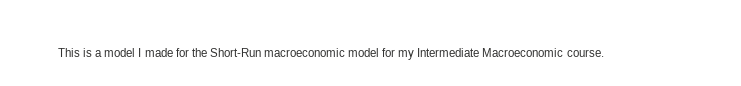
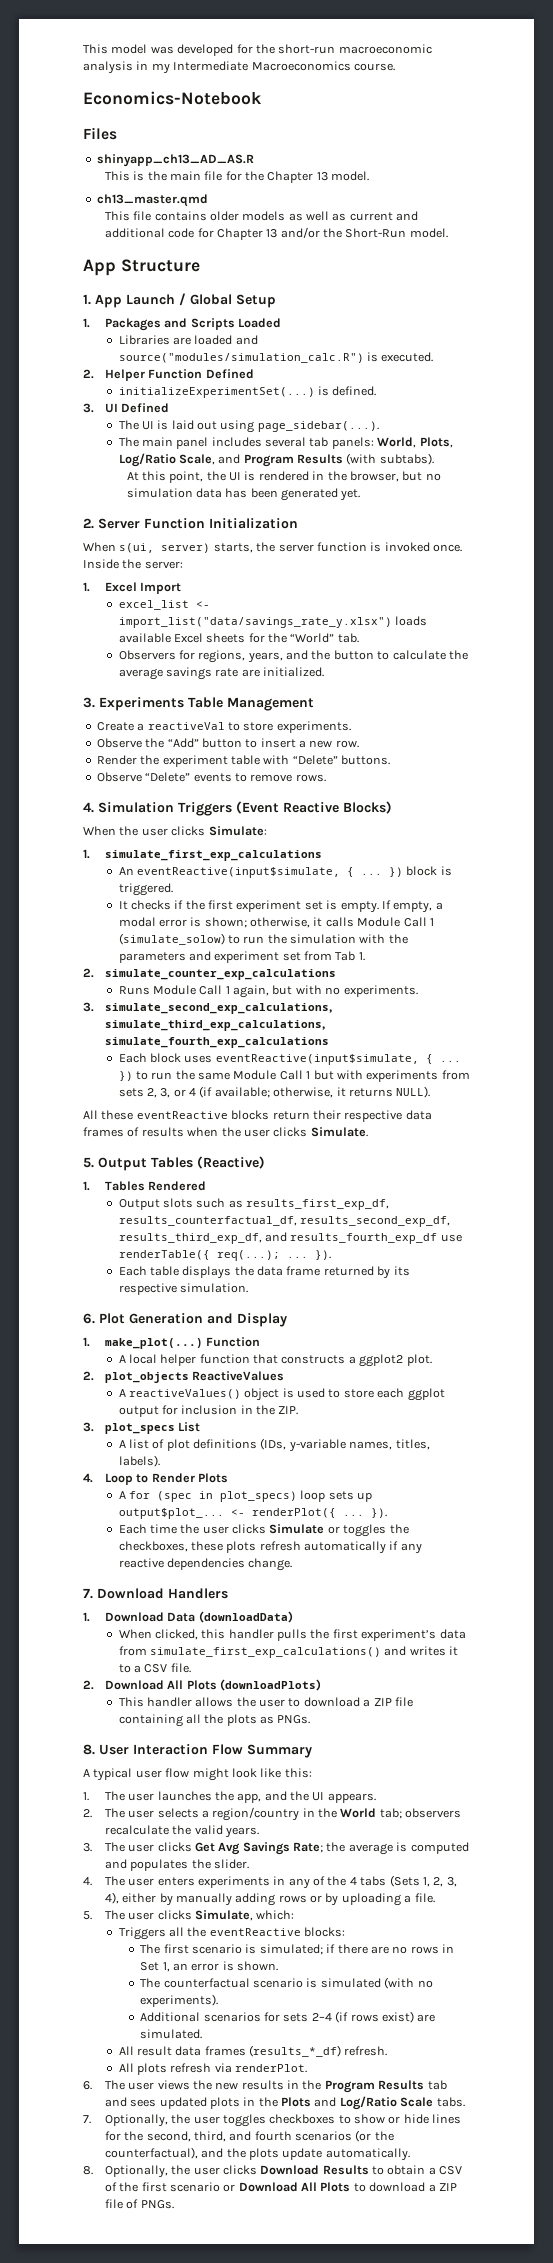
[58,48,604,60] This is a model I made for the Short-Run macroeconomic model for my Intermediate Macroeconomic course. -> [83,44,432,56] [83,61,395,74] [83,91,262,105] [83,127,117,140] [96,154,254,167] [104,171,370,183] [96,194,208,207] [104,211,419,221] [104,227,448,240] [83,259,200,276] [83,293,276,308] [83,318,281,331] [118,335,258,345] [118,352,434,363] [83,369,254,381] [118,386,377,398] [83,403,170,413] [118,420,379,433] [118,437,453,449] [118,453,434,467] [126,471,441,483] [126,488,361,501] [83,518,298,529] [83,542,462,553] [83,559,183,569] [83,582,182,594] [118,600,210,610] [118,616,427,628] [118,633,359,643] [118,650,468,663] [118,667,325,680] [83,697,314,711] [96,721,351,733] [96,738,359,748] [96,755,390,767] [96,772,326,782] [83,801,392,816] [83,826,267,836] [83,849,322,861] [118,866,452,878] [118,883,173,896] [118,900,443,913] [118,917,434,928] [118,933,408,945] [118,951,365,963] [83,968,336,980] [118,985,418,998] [83,1002,332,1014] [104,1020,325,1031] [104,1037,329,1048] [118,1053,461,1065] [118,1070,470,1082] [118,1086,431,1098] [83,1110,432,1122] [83,1127,368,1137] [83,1156,265,1171] [83,1181,207,1191] [118,1198,390,1210] [118,1216,450,1227] [118,1232,462,1244] [118,1250,331,1261] [118,1266,410,1279] [118,1283,248,1295] [83,1313,287,1327] [83,1337,261,1349] [118,1354,432,1367] [83,1371,285,1383] [118,1388,445,1401] [118,1405,299,1417] [83,1422,201,1434] [118,1438,430,1452] [118,1455,160,1467] [83,1473,228,1485] [118,1490,373,1502] [118,1508,387,1519] [118,1524,409,1537] [118,1541,422,1554] [118,1558,293,1571] [83,1588,228,1599] [83,1611,293,1623] [118,1629,466,1641] [118,1646,459,1658] [118,1663,191,1673] [83,1679,321,1691] [118,1697,413,1707] [118,1714,311,1727] [83,1744,312,1758] [83,1768,312,1781] [83,1791,376,1803] [83,1807,462,1821] [104,1825,259,1838] [83,1842,469,1855] [104,1859,249,1871] [83,1875,457,1889] [104,1892,435,1906] [83,1910,295,1921] [118,1927,346,1940] [140,1944,455,1955] [140,1961,279,1972] [140,1977,433,1989] [140,1994,219,2007] [140,2011,436,2023] [140,2029,203,2039] [118,2045,388,2057] [118,2063,308,2075] [83,2080,447,2093] [104,2096,465,2110] [83,2114,462,2127] [104,2130,394,2142] [104,2147,410,2161] [83,2165,463,2178] [104,2182,457,2192] [104,2199,174,2209] This model was developed for the short-run macroeconomic analysis in my Intermediate Macroeconomics course. // Economics-Notebook // Files // shinyapp_ch13_AD_AS.R // This is the main file for the Chapter 13 model. // ch13_master.qmd // This file contains older models as well as current and additional code for Chapter 13 and/or the Short-Run model. // App Structure // 1. App Launch / Global Setup // 1. Packages and Scripts Loaded // Libraries are loaded and source("modules/simulation_calc.R") is executed. // 2. Helper Function Defined // initializeExperimentSet(...) is defined. // 3. UI Defined // The UI is laid out using page_sidebar(...). // The main panel includes several tab panels: World, Plots, Log/Ratio Scale, and Program Results (with subtabs). // At this point, the UI is rendered in the browser, but no simulation data has been generated yet. // 2. Server Function Initialization // When s(ui, server) starts, the server function is invoked once. Inside the server: // 1. Excel Import // excel_list <- import_list("data/savings_rate_y.xlsx") loads available Excel sheets for the “World” tab. // Observers for regions, years, and the button to calculate the average savings rate are initialized. // 3. Experiments Table Management // Create a reactiveVal to store experiments. // Observe the “Add” button to insert a new row. // Render the experiment table with “Delete” buttons. // Observe “Delete” events to remove rows. // 4. Simulation Triggers (Event Reactive Blocks) // When the user clicks Simulate: // 1. simulate_first_exp_calculations // An eventReactive(input$simulate, { ... }) block is triggered. // It checks if the first experiment set is empty. If empty, a modal error is shown; otherwise, it calls Module Call 1 (simulate_solow) to run the simulation with the parameters and experiment set from Tab 1. // 2. simulate_counter_exp_calculations // Runs Module Call 1 again, but with no experiments. // 3. simulate_second_exp_calculations, simulate_third_exp_calculations, simulate_fourth_exp_calculations // Each block uses eventReactive(input$simulate, { ... }) to run the same Module Call 1 but with experiments from sets 2, 3, or 4 (if available; otherwise, it returns NULL). // All these eventReactive blocks return their respective data frames of results when the user clicks Simulate. // 5. Output Tables (Reactive) // 1. Tables Rendered // Output slots such as results_first_exp_df, results_counterfactual_df, results_second_exp_df, results_third_exp_df, and results_fourth_exp_df use renderTable({ req(...); ... }). // Each table displays the data frame returned by its respective simulation. // 6. Plot Generation and Display // 1. make_plot(...) Function // A local helper function that constructs a ggplot2 plot. // 2. plot_objects ReactiveValues // A reactiveValues() object is used to store each ggplot output for inclusion in the ZIP. // 3. plot_specs List // A list of plot definitions (IDs, y-variable names, titles, labels). // 4. Loop to Render Plots // A for (spec in plot_specs) loop sets up output$plot_... <- renderPlot({ ... }). // Each time the user clicks Simulate or toggles the checkboxes, these plots refresh automatically if any reactive dependencies change. // 7. Download Handlers // 1. Download Data (downloadData) // When clicked, this handler pulls the first experiment’s data from simulate_first_exp_calculations() and writes it to a CSV file. // 2. Download All Plots (downloadPlots) // This handler allows the user to download a ZIP file containing all the plots as PNGs. // 8. User Interaction Flow Summary // A typical user flow might look like this: // 1. The user launches the app, and the UI appears. // 2. The user selects a region/country in the World tab; observers recalculate the valid years. // 3. The user clicks Get Avg Savings Rate; the average is computed and populates the slider. // 4. The user enters experiments in any of the 4 tabs (Sets 1, 2, 3, 4), either by manually adding rows or by uploading a file. // 5. The user clicks Simulate, which: // Triggers all the eventReactive blocks: // The first scenario is simulated; if there are no rows in Set 1, an error is shown. // The counterfactual scenario is simulated (with no experiments). // Additional scenarios for sets 2–4 (if rows exist) are simulated. // All result data frames (results_*_df) refresh. // All plots refresh via renderPlot. // 6. The user views the new results in the Program Results tab and sees updated plots in the Plots and Log/Ratio Scale tabs. // 7. Optionally, the user toggles checkboxes to show or hide lines for the second, third, and fourth scenarios (or the counterfactual), and the plots update automatically. // 8. Optionally, the user clicks Download Results to obtain a CSV of the first scenario or Download All Plots to download a ZIP file of PNGs.

